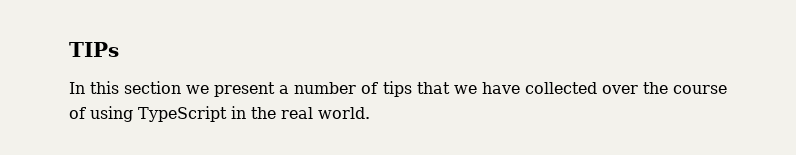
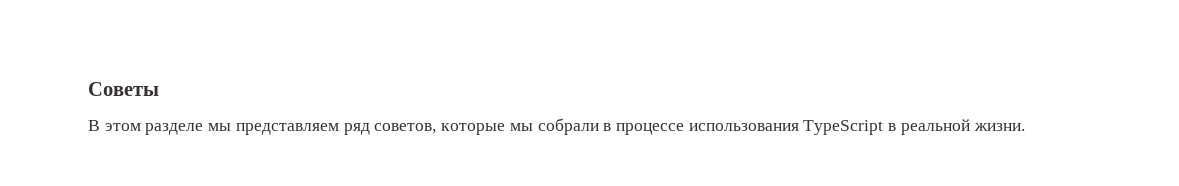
[69,42,119,57] [69,81,728,97] [69,106,370,122] TIPs // In this section we present a number of tips that we have collected over the course of using TypeScript in the real world. -> [88,82,159,96] [88,118,1025,135] Советы // В этом разделе мы представляем ряд советов, которые мы собрали в процессе использования TypeScript в реальной жизни.

